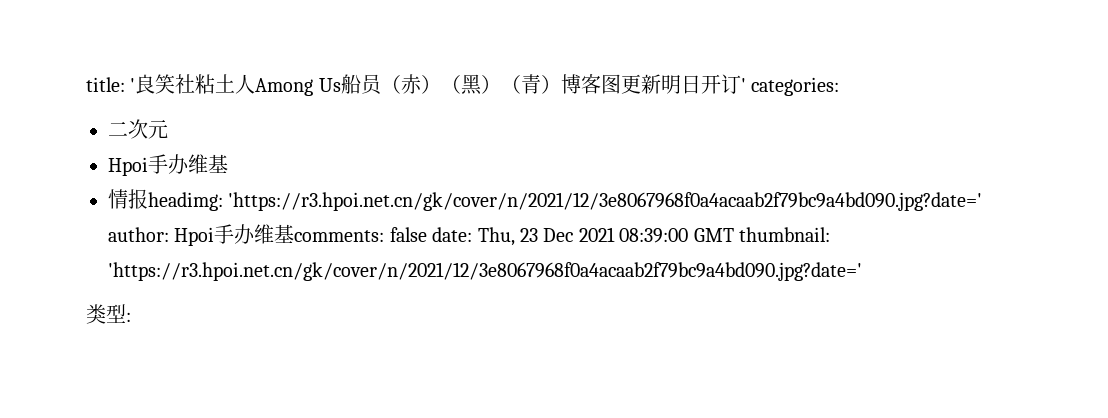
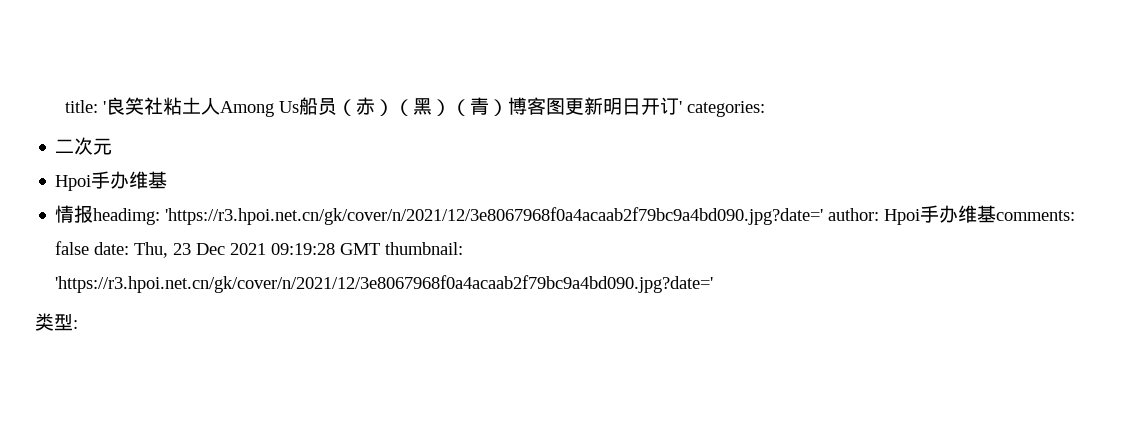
[619,228,689,243] 08:39:00 -> [271,243,336,255] 09:19:28

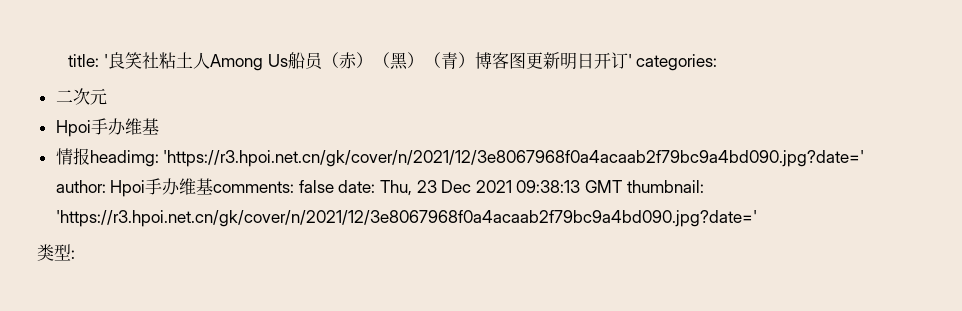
[271,243,336,255] 09:19:28 -> [516,180,581,193] 09:38:13

